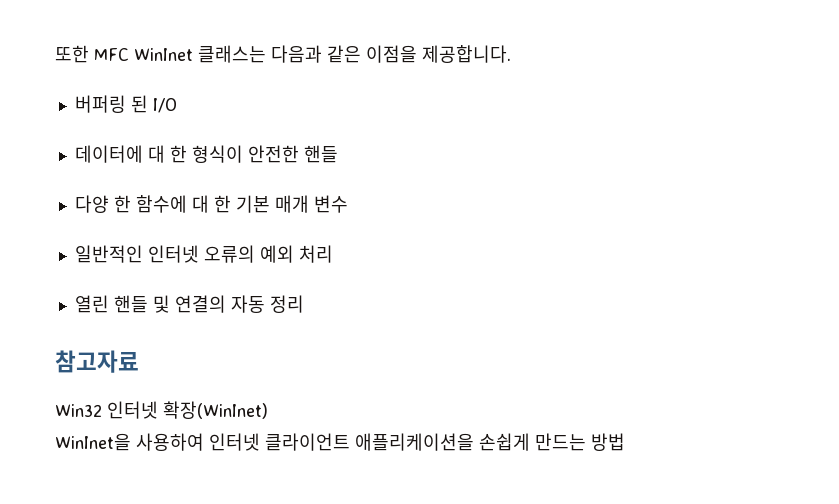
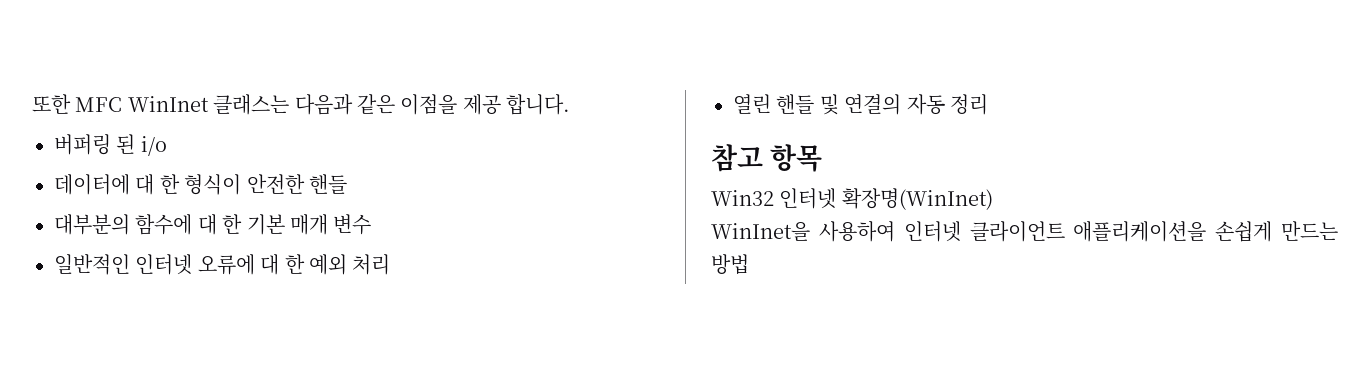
[422,45,511,63] 제공합니다. -> [462,94,571,115] 제공 합니다.
[152,98,177,113] I/O -> [140,136,167,156] i/o
[74,195,131,213] 다양 한 -> [54,214,130,235] 대부분의
[203,245,255,263] 오류의 -> [197,254,305,275] 오류에 대 한
[55,350,139,373] 참고자료 -> [711,144,823,172] 참고 항목
[163,401,268,419] 확장(WinInet) -> [841,188,993,210] 확장명(WinInet)

